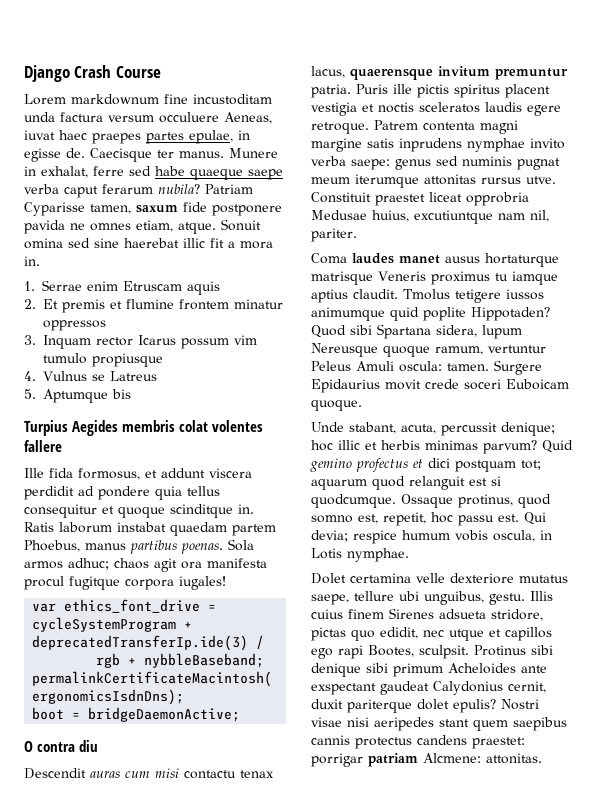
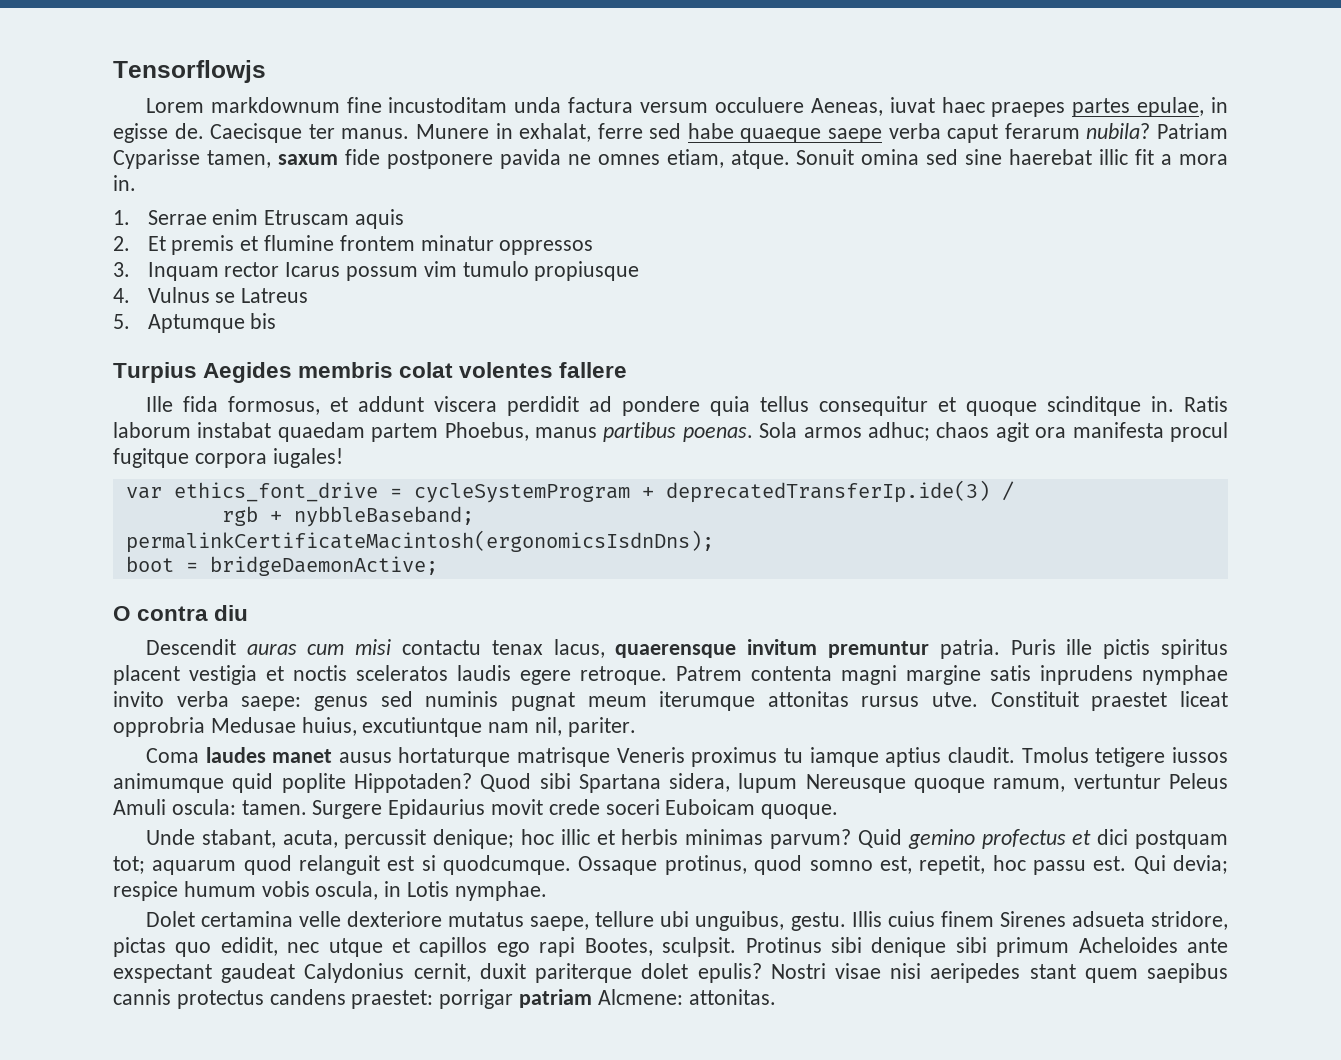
[24,65,161,82] Django Crash Course -> [113,60,266,83] Tensorflowjs

